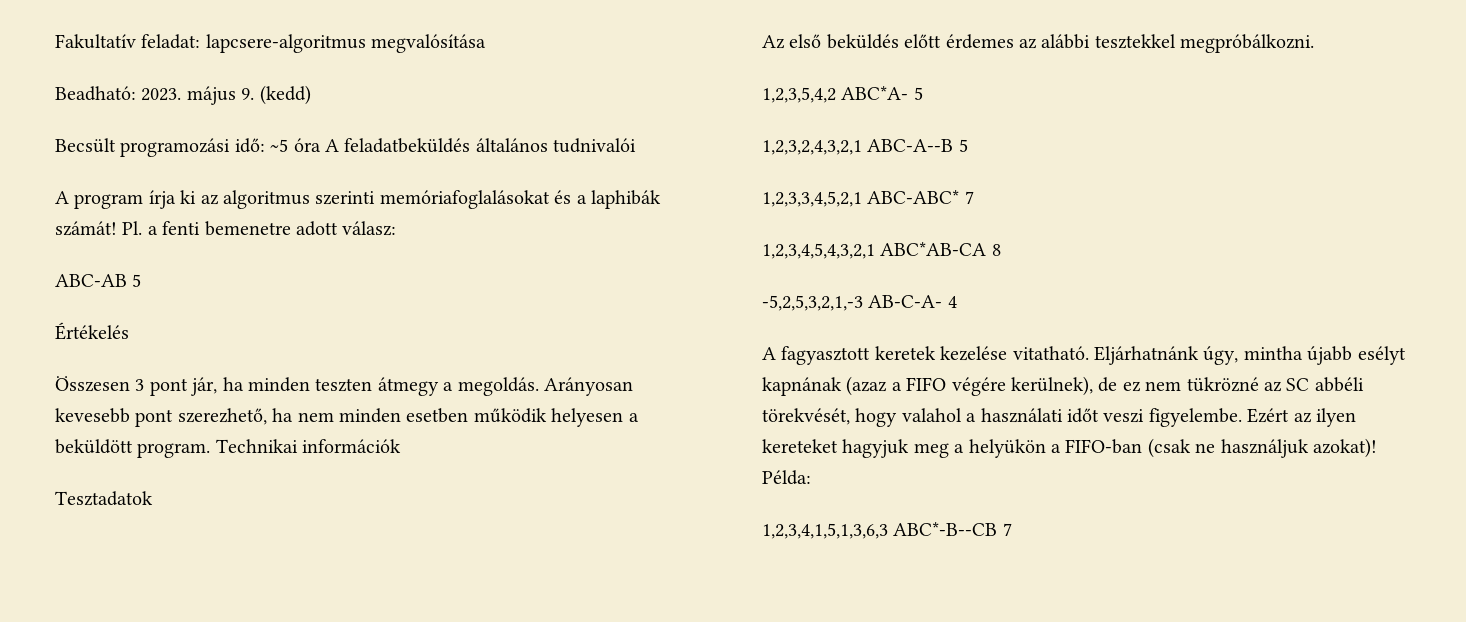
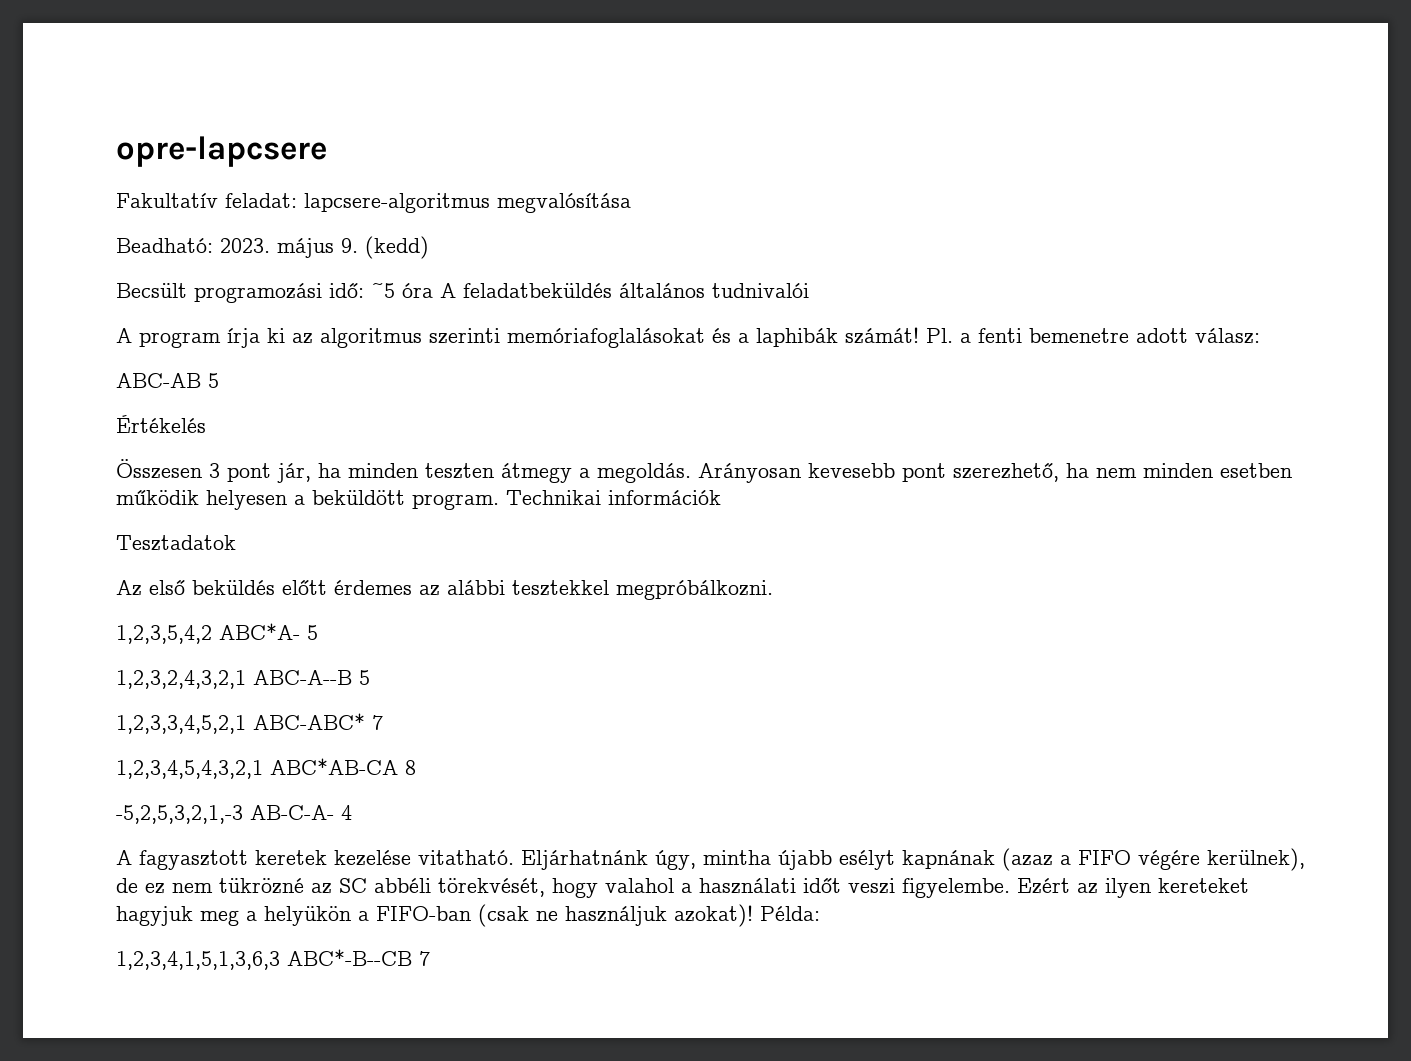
(55, 41) none -> [116,136,327,167] opre-lapcsere //

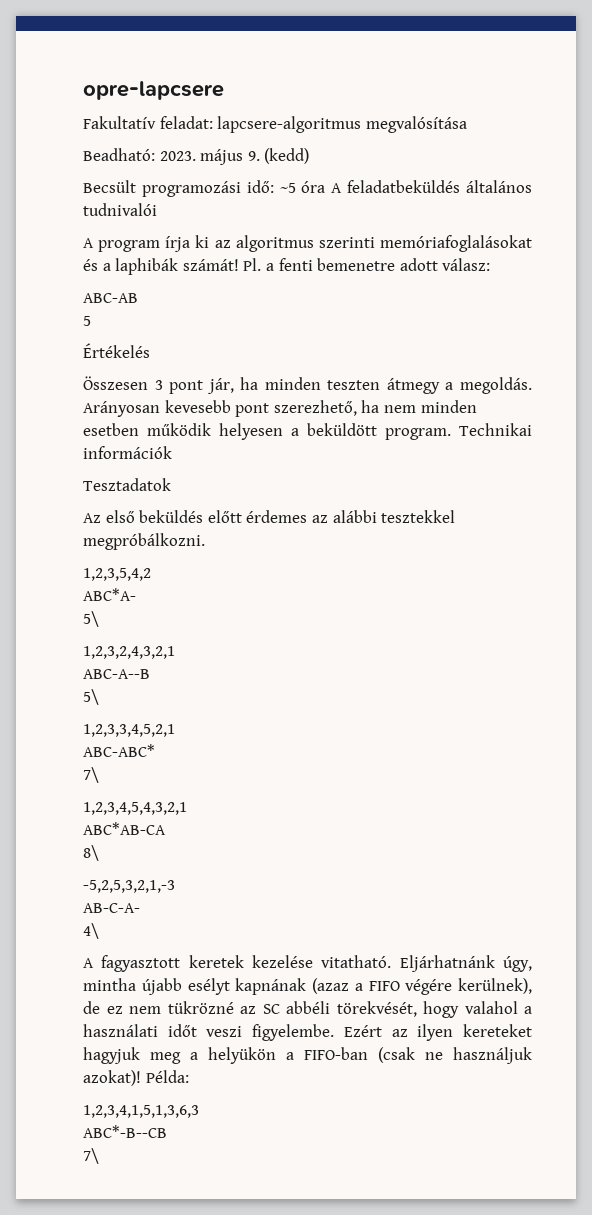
(201, 380) none -> (138, 298) //
(212, 634) none -> (151, 574) //
[307,625,318,640] 5 -> [83,611,99,627] // 5\
(246, 679) none -> (175, 652) //
[359,670,370,685] 5 -> [83,689,99,705] // 5\
(246, 724) none -> (175, 730) //
[372,715,383,730] 7 -> [83,767,99,783] // 7\
(263, 769) none -> (187, 808) //
[405,760,416,775] 8 -> [83,845,99,861] // 8\
(243, 814) none -> (175, 886) //
[341,805,352,820] 4 -> [83,923,99,939] // 4\
(280, 960) none -> (199, 1111) //
[419,951,430,966] 7 -> [83,1148,99,1164] // 7\

